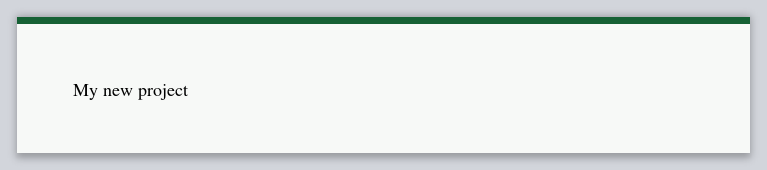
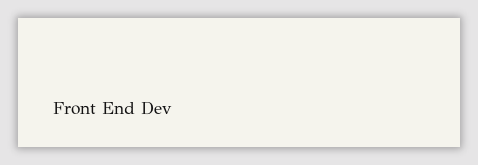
[73,84,189,100] My new project -> [53,101,172,115] Front End Dev

